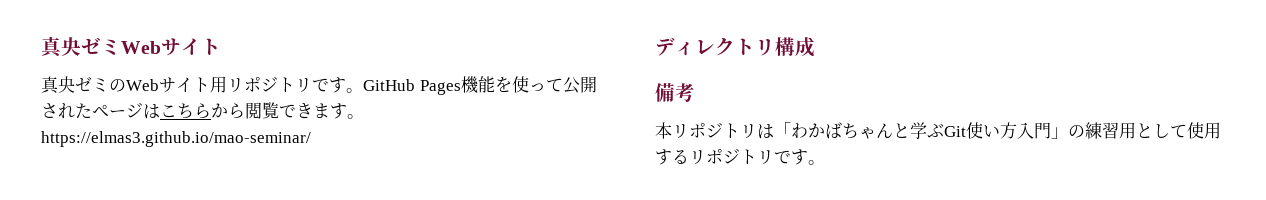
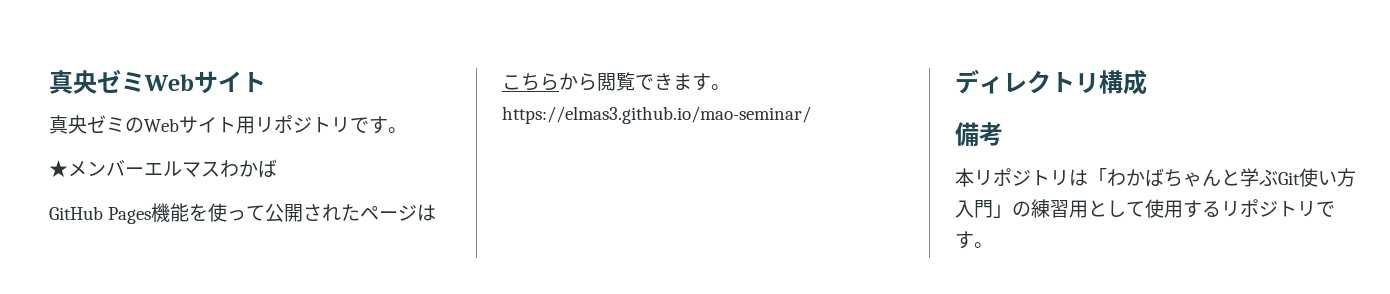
(363, 90) none -> [49,159,277,178] // ★メンバーエルマスわかば //

